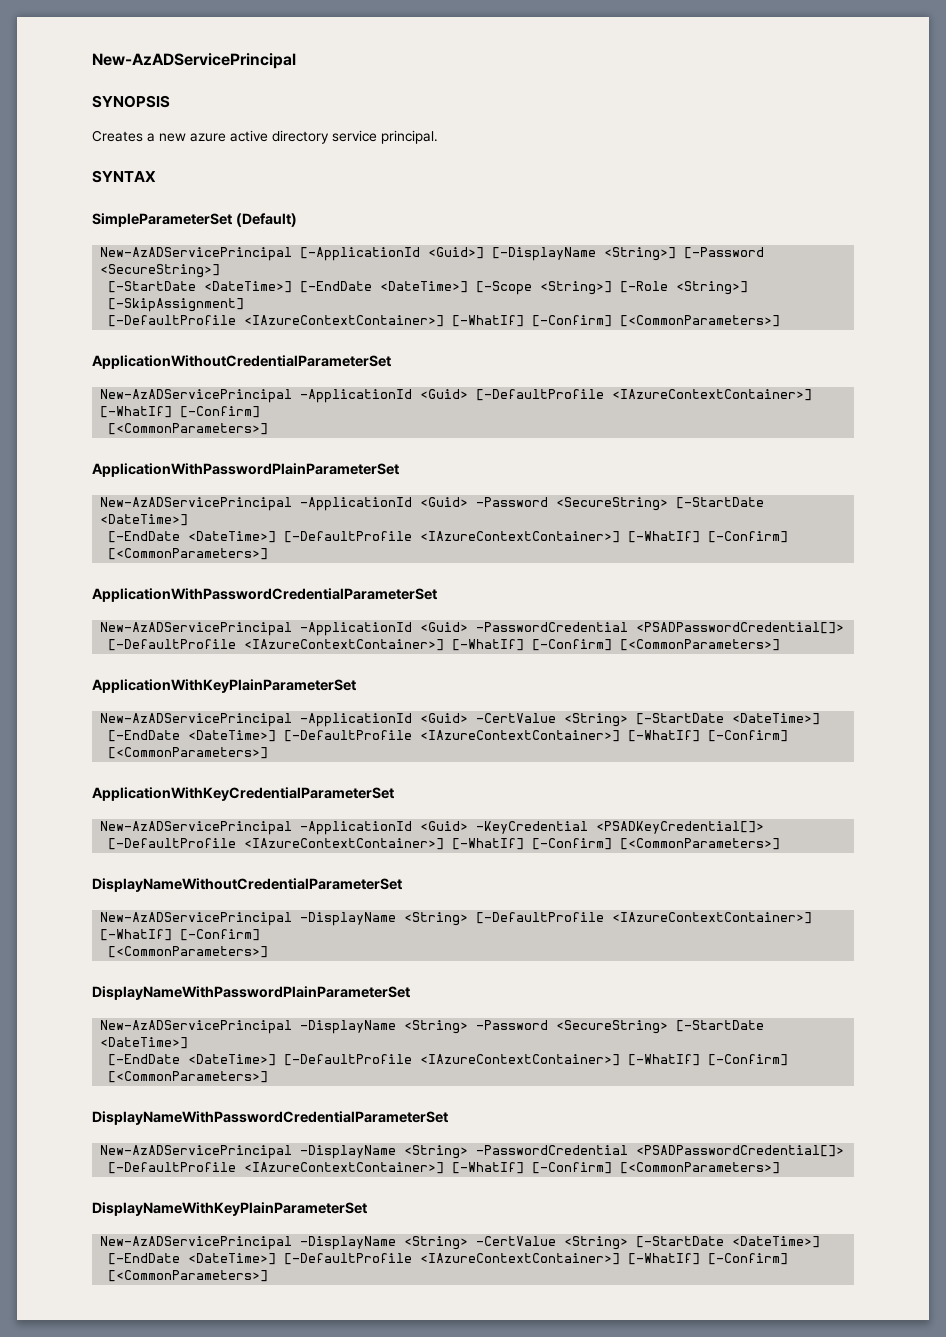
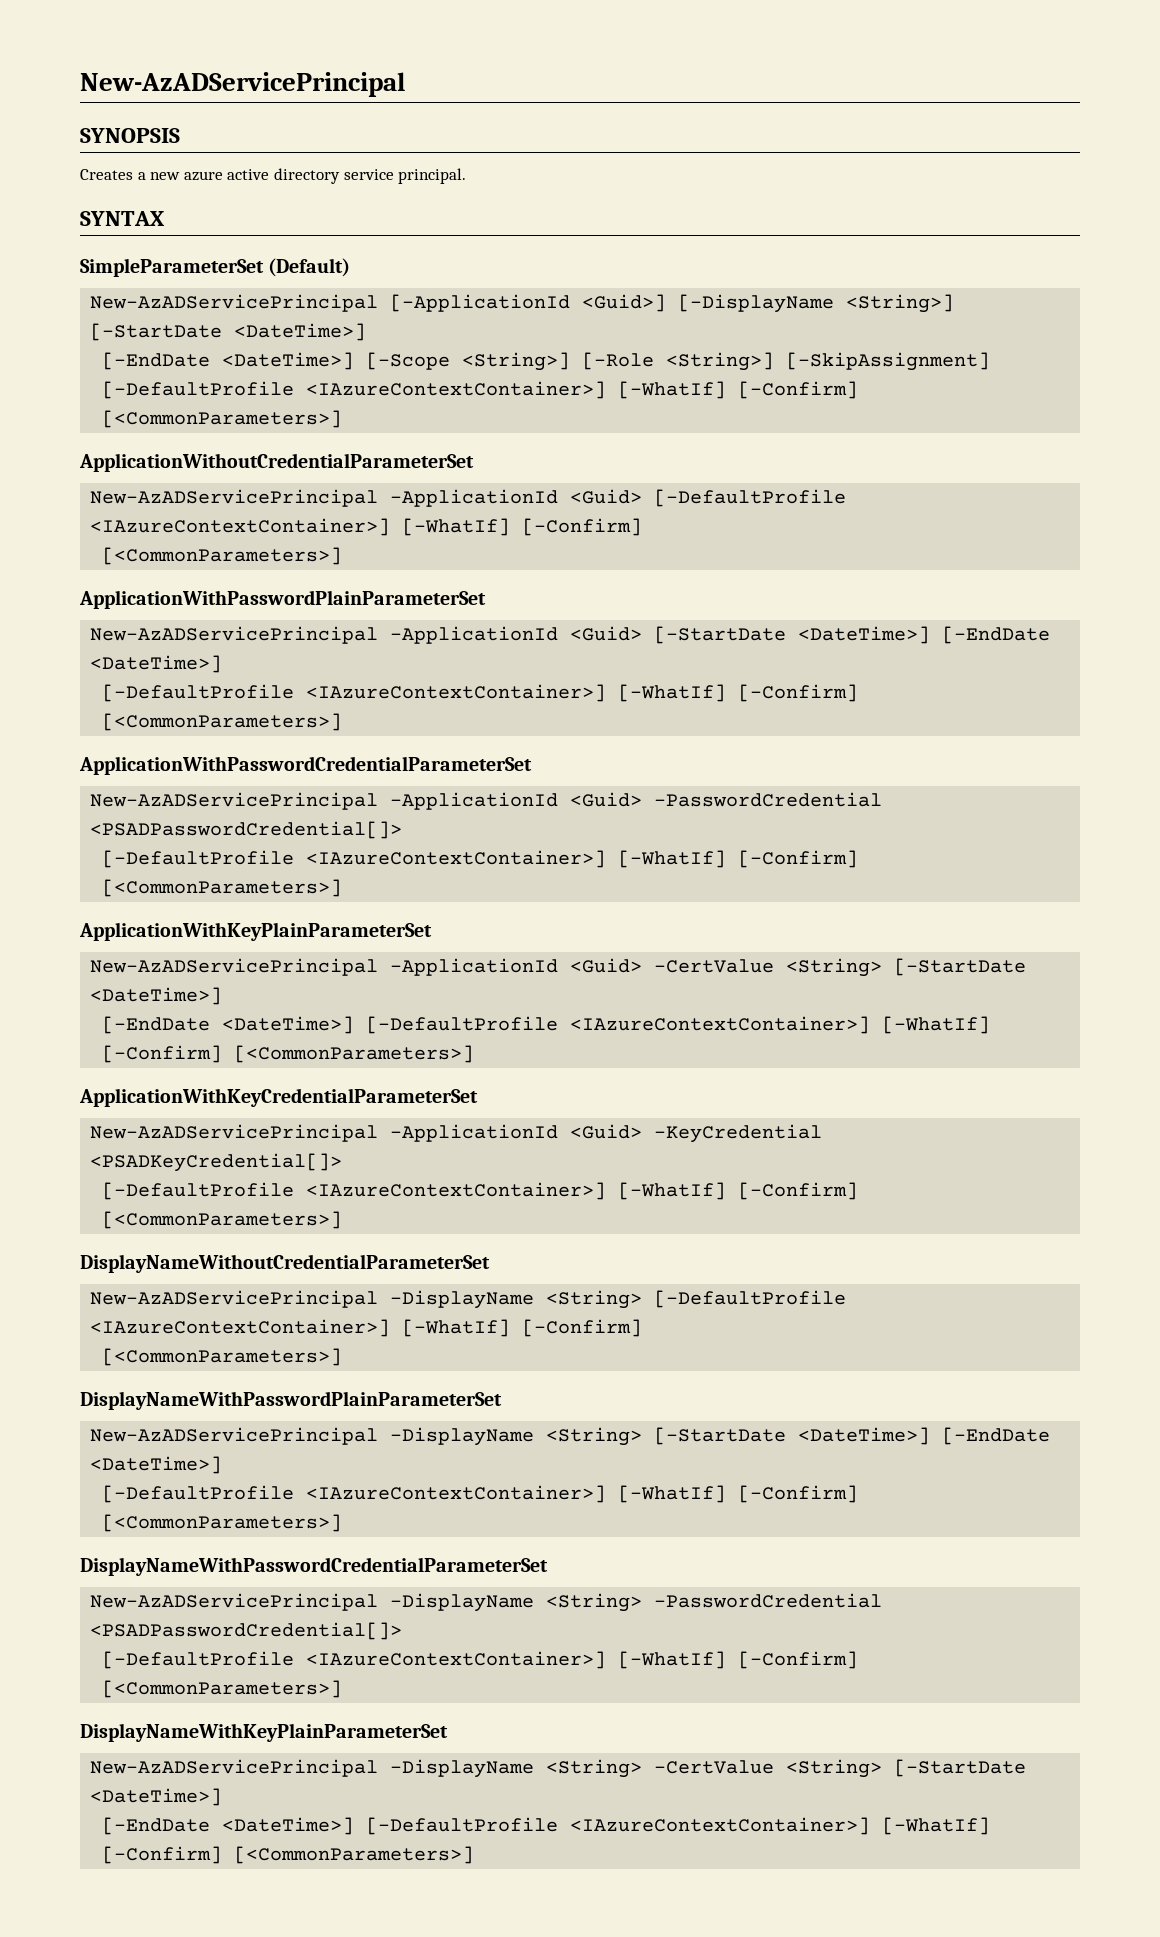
[684,247,765,259] [100,264,221,278] [108,281,293,293] [-Password <SecureString>] // [-StartDate <DateTime>] -> [90,323,367,341] [-StartDate <DateTime>] //
[476,497,765,511] [100,514,189,526] [108,531,277,543] -Password <SecureString> [-StartDate <DateTime>] // [-EndDate <DateTime>] -> [654,626,1051,644] [90,655,223,673] [-StartDate <DateTime>] [-EndDate <DateTime>] //
[476,1020,765,1034] [100,1037,189,1049] [108,1054,277,1066] -Password <SecureString> [-StartDate <DateTime>] // [-EndDate <DateTime>] -> [654,1427,1051,1445] [90,1456,223,1474] [-StartDate <DateTime>] [-EndDate <DateTime>] //

